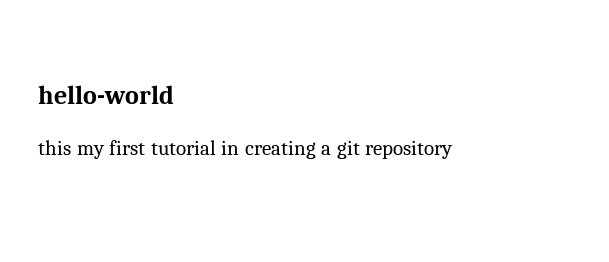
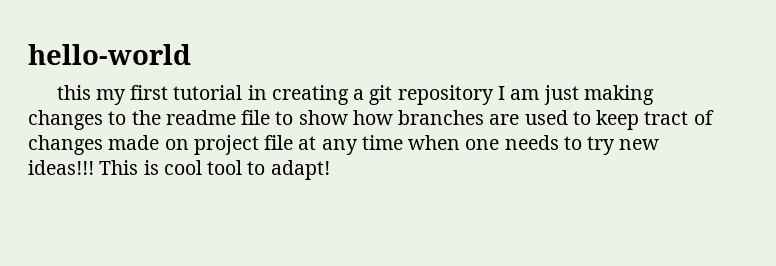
(454, 149) none -> [497,85,654,105] [28,110,714,130] [28,135,660,155] [28,160,330,180] I am just making changes to the readme file to show how branches are used to keep tract of changes made on project file at any time when one needs to try new ideas!!! This is cool tool to adapt!

